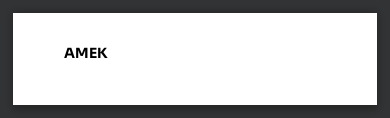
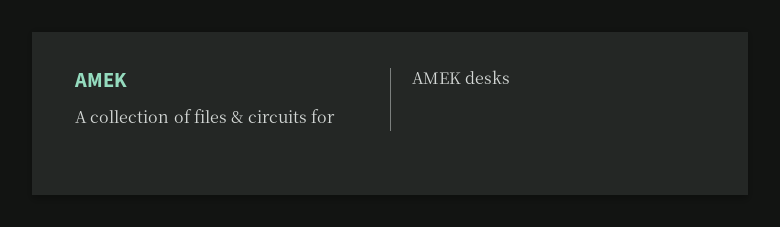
[64,47,108,58] AMEK -> [74,73,127,87] [75,109,335,123] [412,70,511,84] AMEK // A collection of files & circuits for AMEK desks

